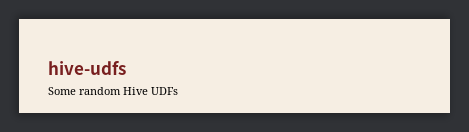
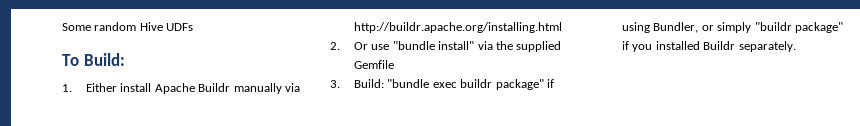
[48,61,126,75] hive-udfs // -> (62, 27) none
(178, 91) none -> [62,53,125,66] [62,83,300,94] [354,22,563,33] [330,41,562,52] [354,60,395,69] [330,79,554,90] [622,22,843,33] [622,41,796,52] // To Build: // 1. Either install Apache Buildr manually via http://buildr.apache.org/installing.html // 2. Or use "bundle install" via the supplied Gemfile // 3. Build: "bundle exec buildr package" if using Bundler, or simply "buildr package" if you installed Buildr separately.

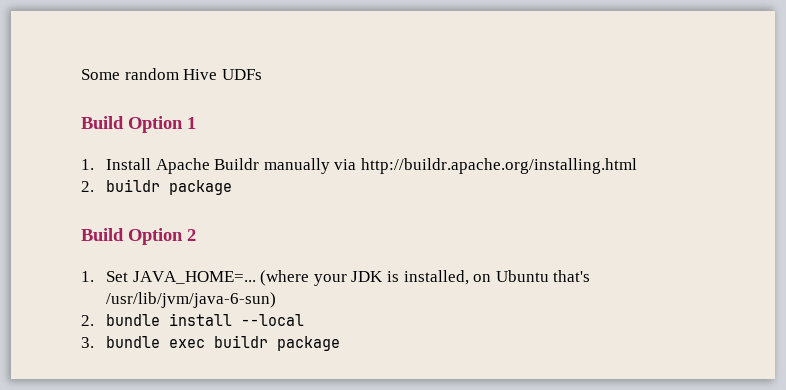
[62,53,125,66] [62,83,152,92] To Build: // 1. Either install -> [81,116,196,133] [81,158,152,170] Build Option 1 // 1. Install
[354,41,562,52] [354,60,395,69] [330,79,554,90] [622,22,843,33] [622,41,796,52] Or use "bundle install" via the supplied Gemfile // 3. Build: "bundle exec buildr package" if using Bundler, or simply "buildr package" if you installed Buildr separately. -> [106,179,233,195] [81,228,196,245] [81,270,591,286] [106,292,277,308] [81,313,305,326] [81,335,341,351] buildr package // Build Option 2 // 1. Set JAVA_HOME=... (where your JDK is installed, on Ubuntu that's /usr/lib/jvm/java-6-sun) // 2. bundle install --local // 3. bundle exec buildr package

